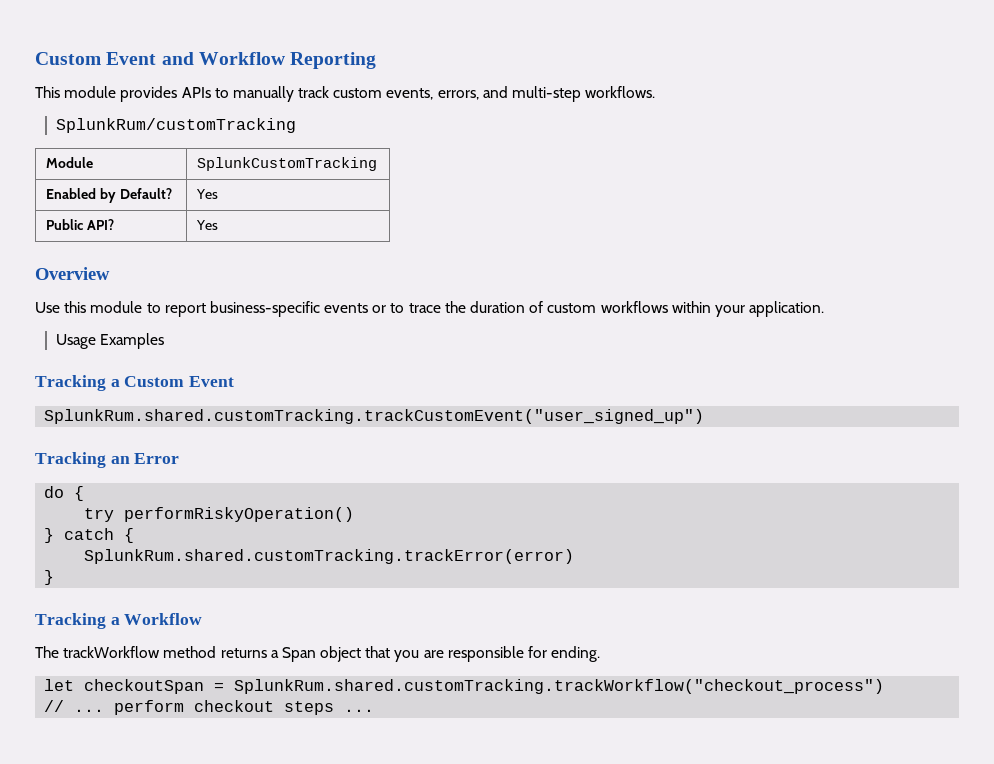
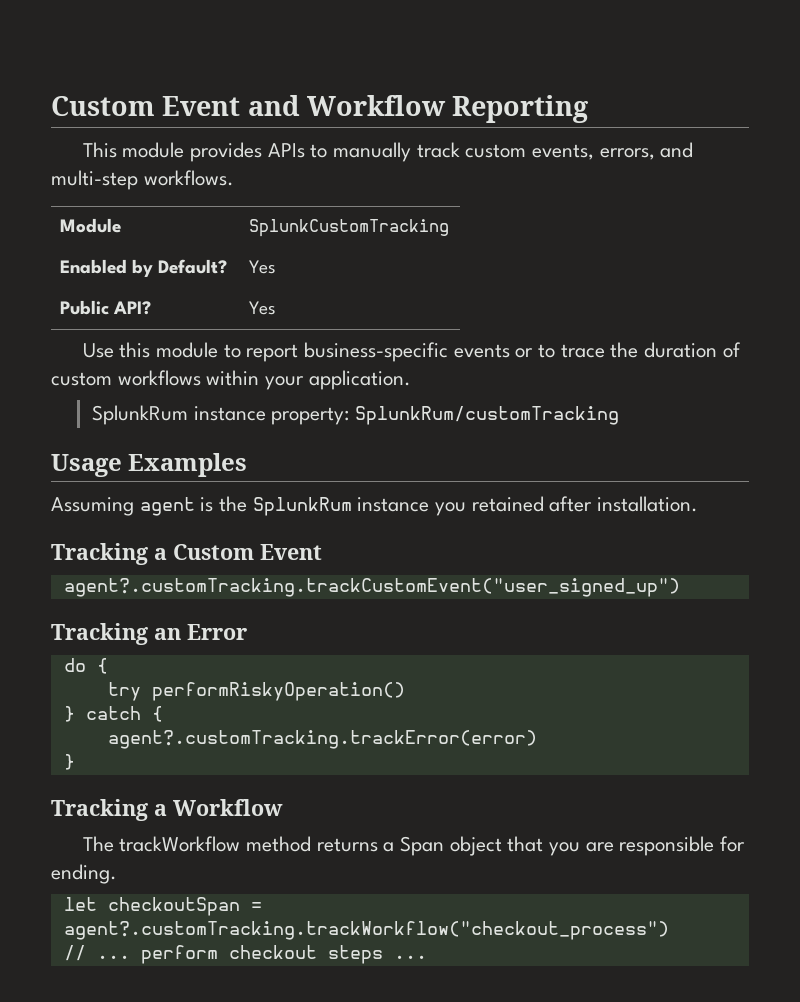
[55,118,296,133] // SplunkRum/customTracking -> (234, 178) none
[35,267,110,280] // Overview -> (277, 308) none
[55,333,164,349] Usage Examples -> [91,405,619,425] [51,453,248,477] [51,496,699,516] SplunkRum instance property: SplunkRum/customTracking // Usage Examples // Assuming agent is the SplunkRum instance you retained after installation.
[44,409,705,424] SplunkRum.shared.customTracking.trackCustomEvent("user_signed_up") -> [63,578,680,597] agent?.customTracking.trackCustomEvent("user_signed_up")
[84,549,575,564] SplunkRum.shared.customTracking.trackError(error) -> [107,730,537,749] agent?.customTracking.trackError(error)
[234,679,885,694] SplunkRum.shared.customTracking.trackWorkflow("checkout_process") -> [63,921,669,940] agent?.customTracking.trackWorkflow("checkout_process")

